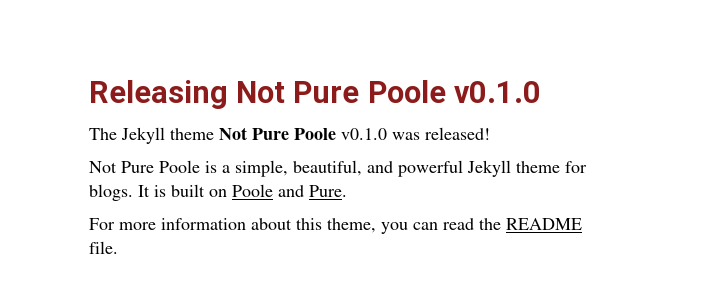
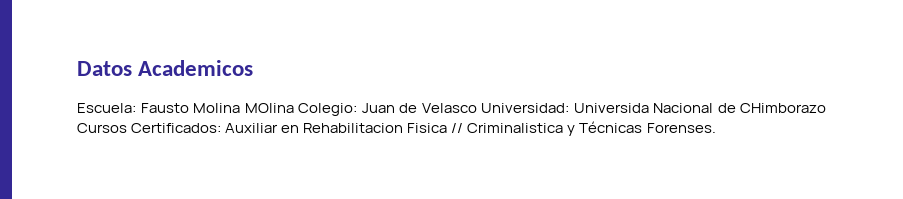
[89,80,541,109] [89,127,490,144] [89,160,587,177] [89,184,347,201] [89,218,582,234] [89,241,118,254] Releasing Not Pure Poole v0.1.0 // The Jekyll theme Not Pure Poole v0.1.0 was released! // Not Pure Poole is a simple, beautiful, and powerful Jekyll theme for blogs. It is built on Poole and Pure. // For more information about this theme, you can read the README file. -> [77,60,254,76] [77,103,826,116] [77,121,716,136] Datos Academicos // Escuela: Fausto Molina MOlina Colegio: Juan de Velasco Universidad: Universida Nacional de CHimborazo Cursos Certificados: Auxiliar en Rehabilitacion Fisica // Criminalistica y Técnicas Forenses.

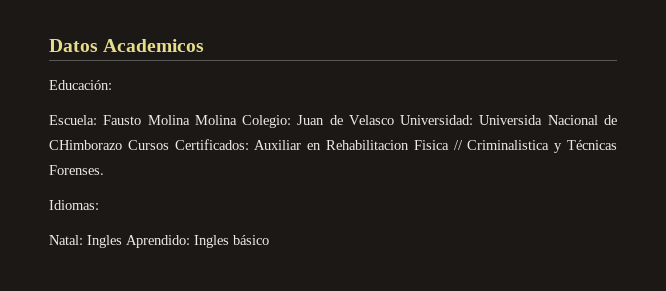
(254, 68) none -> [49,80,112,90] // Educación:
[244,103,294,113] MOlina -> [194,115,237,125] Molina
(716, 128) none -> [49,200,99,210] [49,235,269,248] // Idiomas: // Natal: Ingles Aprendido: Ingles básico

